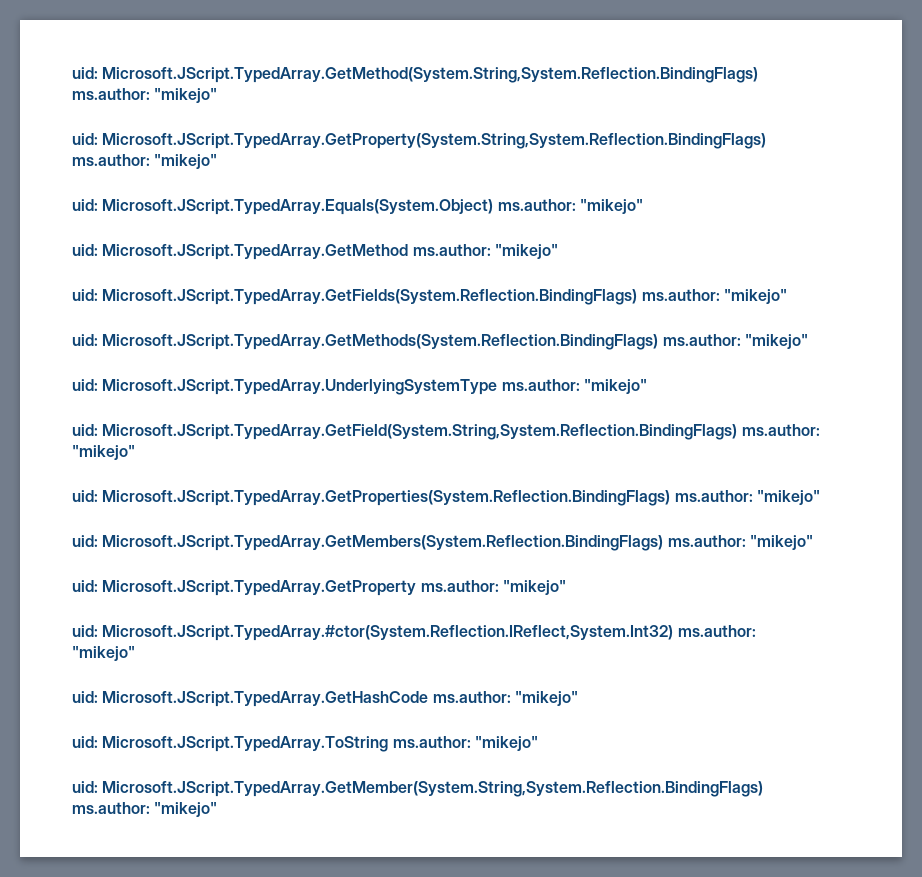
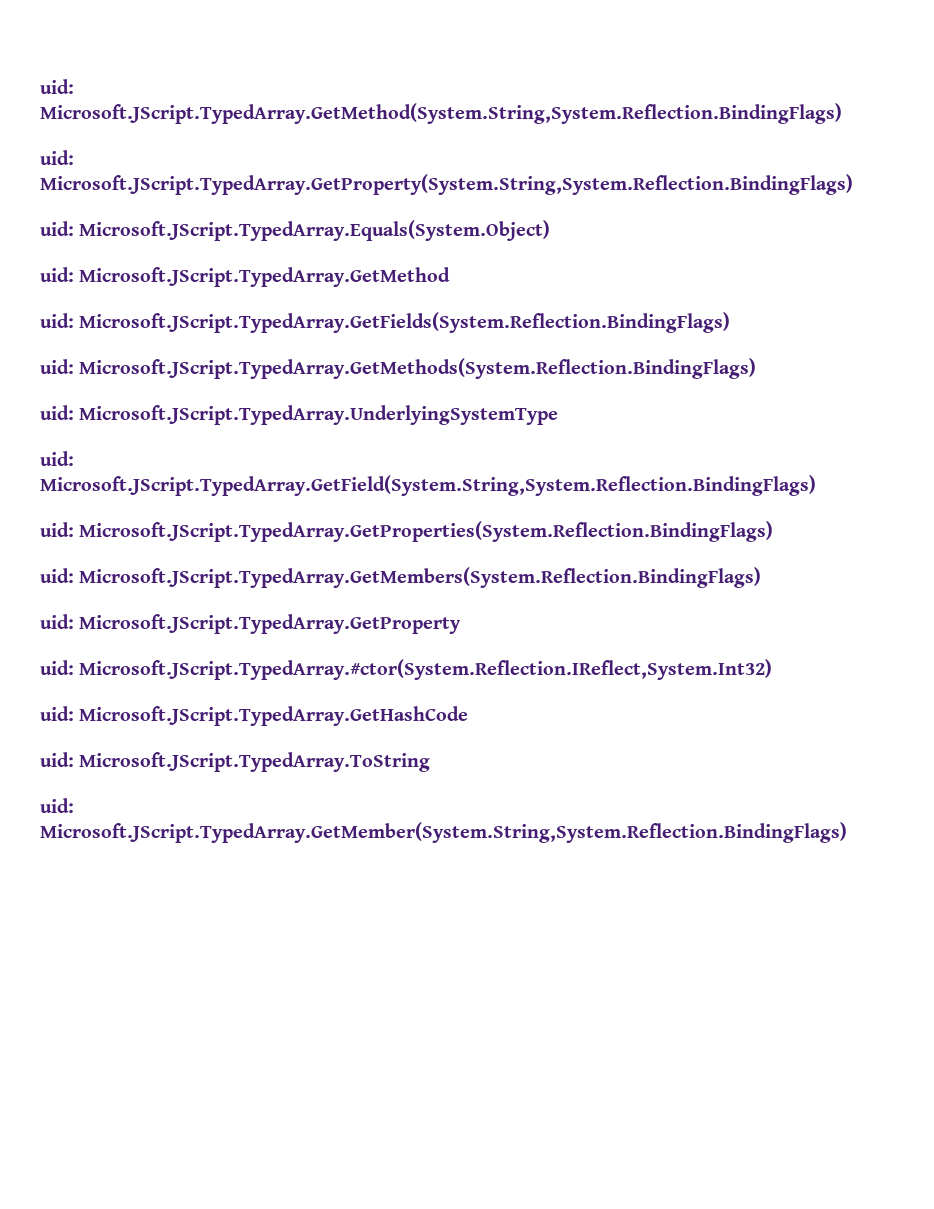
[72,88,218,103] ms.author: "mikejo" -> (842, 113) none
[72,154,218,169] ms.author: "mikejo" -> (853, 184) none
[497,199,643,214] ms.author: "mikejo" -> (551, 230) none
[412,244,558,259] ms.author: "mikejo" -> (451, 277) none
[641,289,787,304] ms.author: "mikejo" -> (731, 322) none
[662,334,808,349] ms.author: "mikejo" -> (757, 368) none
[501,379,647,394] ms.author: "mikejo" -> (559, 415) none
[741,424,820,436] [72,445,135,460] ms.author: "mikejo" -> (816, 485) none
[674,490,820,505] ms.author: "mikejo" -> (774, 531) none
[667,535,813,550] ms.author: "mikejo" -> (762, 577) none
[420,580,566,595] ms.author: "mikejo" -> (462, 624) none
[677,625,756,637] [72,646,135,661] ms.author: "mikejo" -> (773, 669) none
[432,691,578,706] ms.author: "mikejo" -> (469, 716) none
[392,736,538,751] ms.author: "mikejo" -> (431, 762) none
[72,802,218,817] ms.author: "mikejo" -> (847, 832) none

